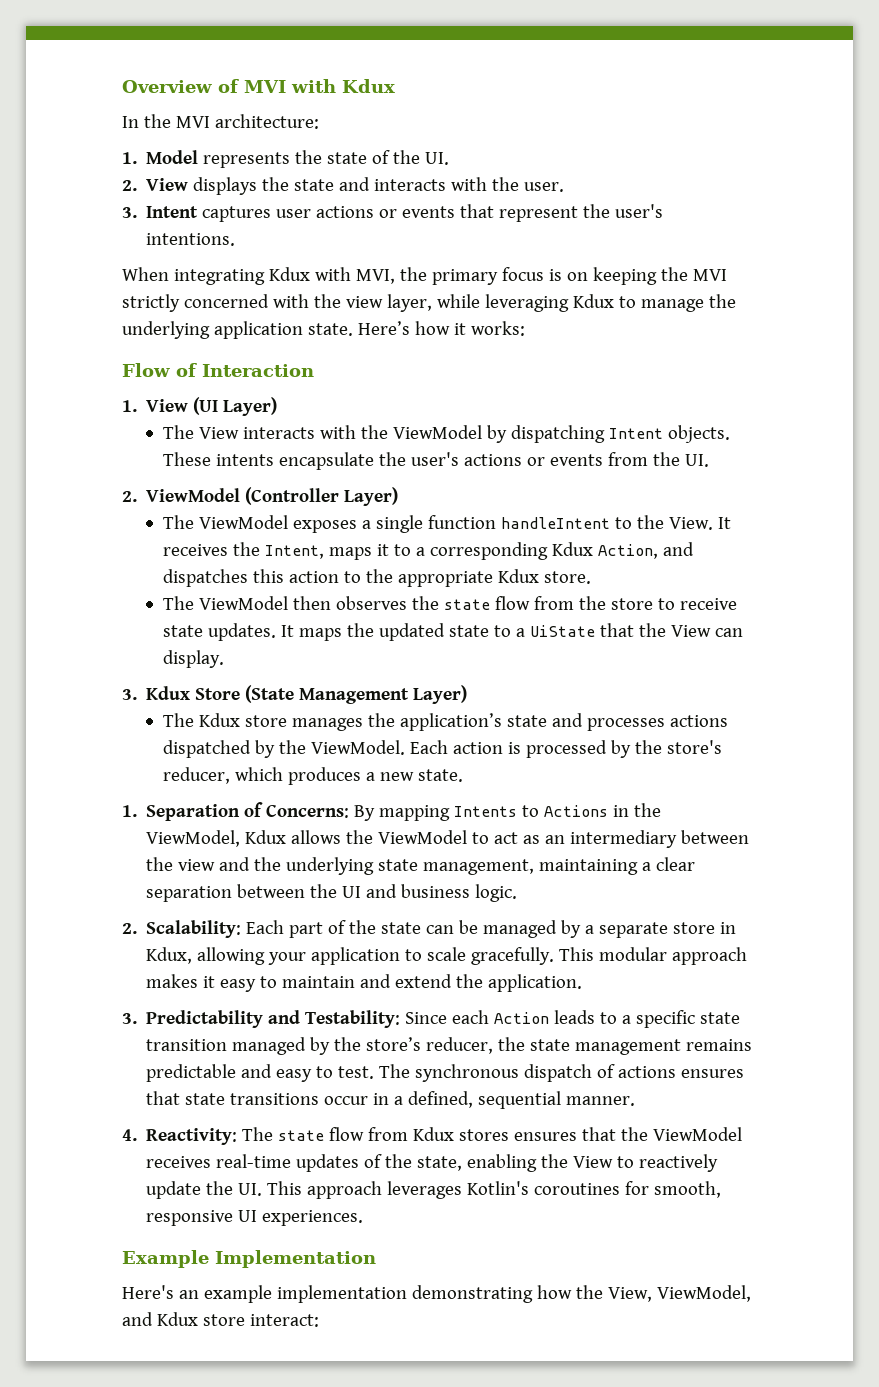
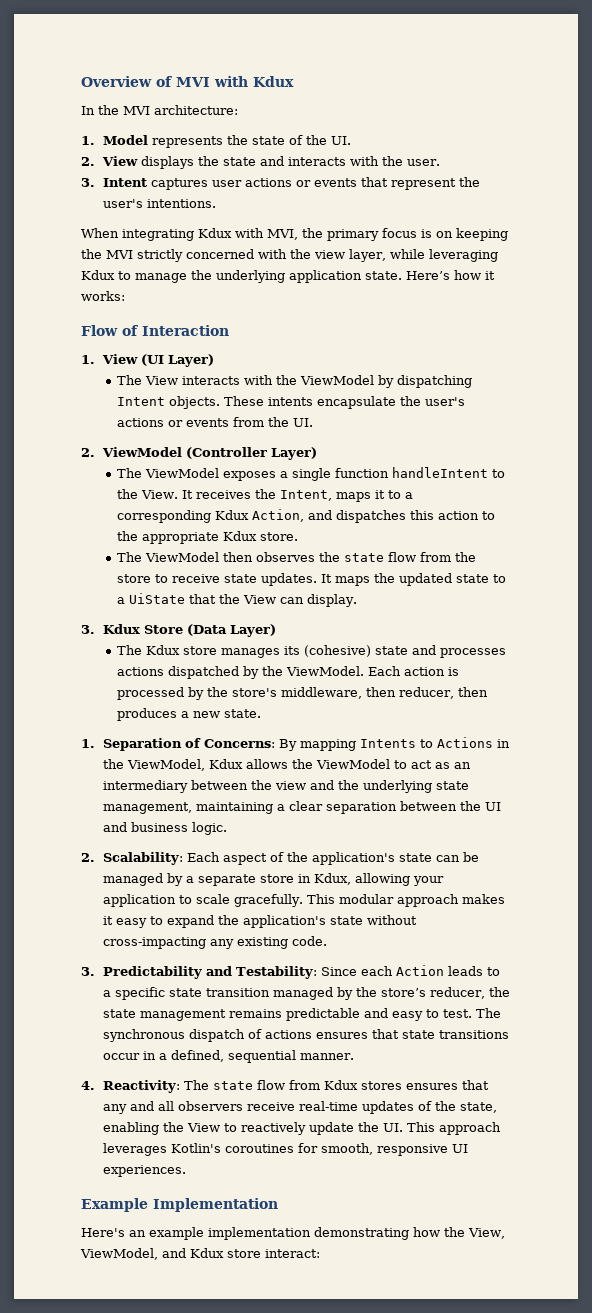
[245,685,410,704] (State Management -> [186,624,227,636] (Data
[367,713,502,731] the application’s -> [284,645,372,657] its (cohesive)
[162,767,283,784] reducer, which -> [281,687,489,699] middleware, then reducer, then
[289,920,377,938] part of the -> [222,852,395,865] aspect of the application's
[282,974,583,992] maintain and extend the application. -> [166,915,417,928] [102,936,327,949] expand the application's state without cross-impacting any existing code.
[621,1127,743,1141] [146,1156,212,1168] the ViewModel receives -> [102,1101,295,1114] any and all observers receive

